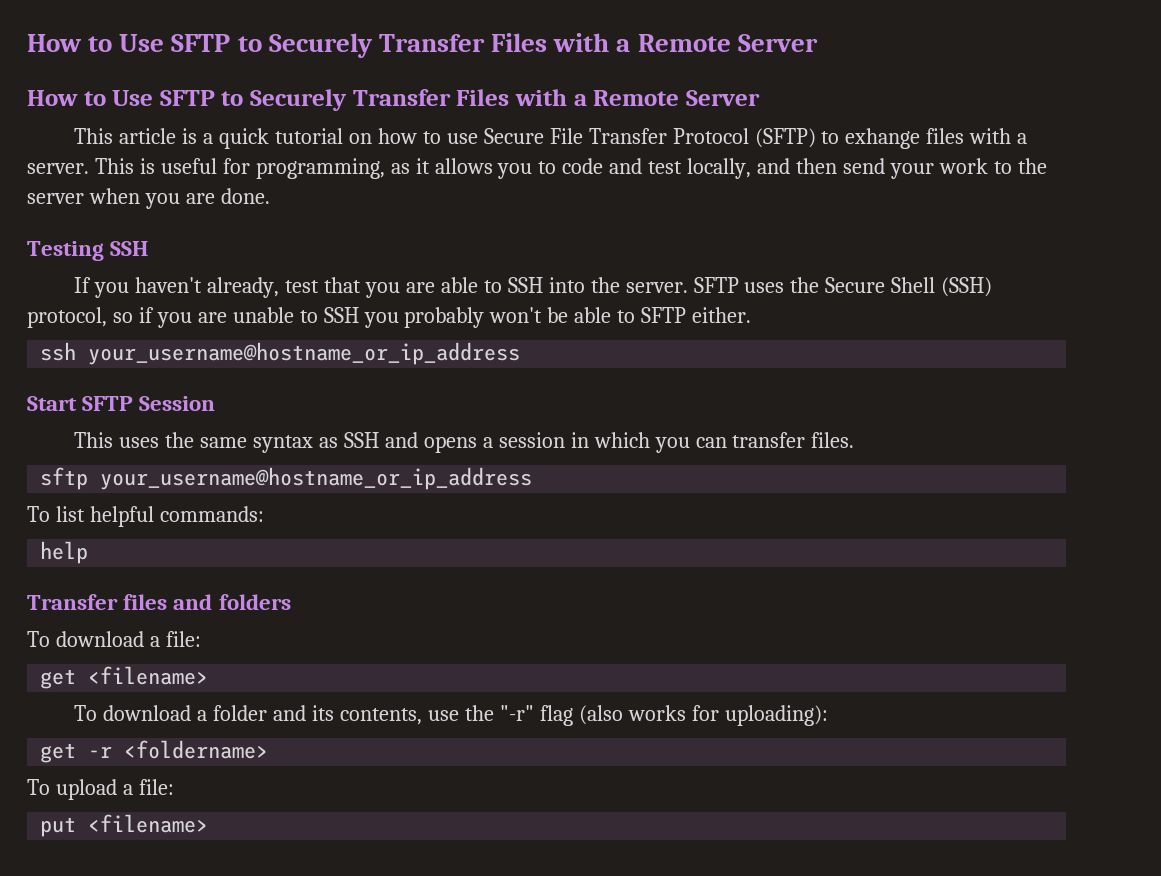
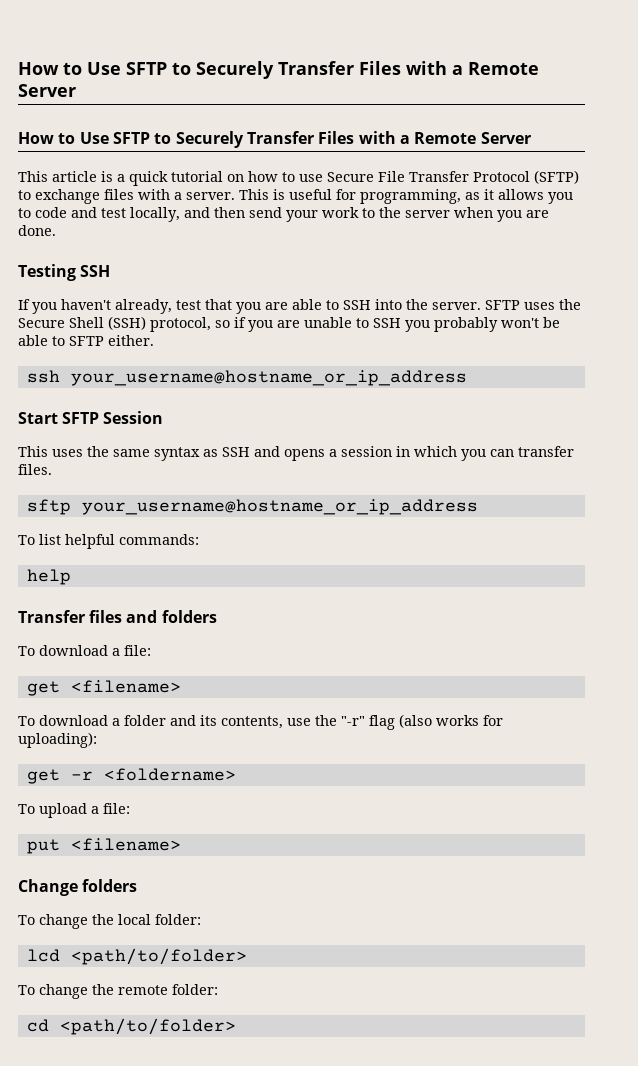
[845,128,921,149] exhange -> [35,189,100,204] exchange
(209, 823) none -> [18,879,138,896] [18,914,201,929] [26,948,247,965] [18,984,218,999] [26,1018,236,1035] // Change folders // To change the local folder: // lcd <path/to/folder> // To change the remote folder: // cd <path/to/folder>

